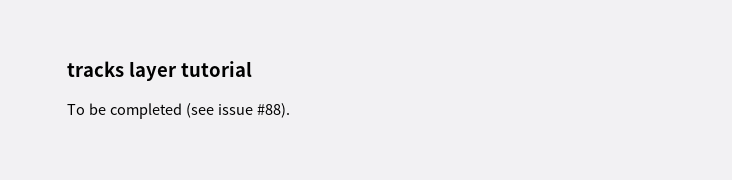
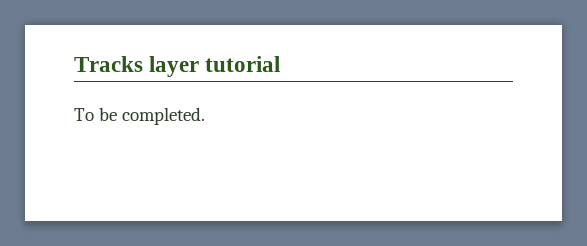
[67,61,124,77] tracks -> [74,56,143,72] Tracks
[109,103,290,119] completed (see issue #88). -> [122,107,206,125] completed.

